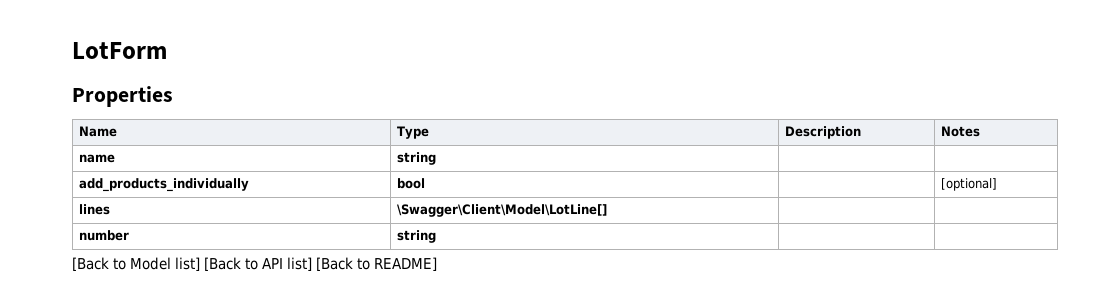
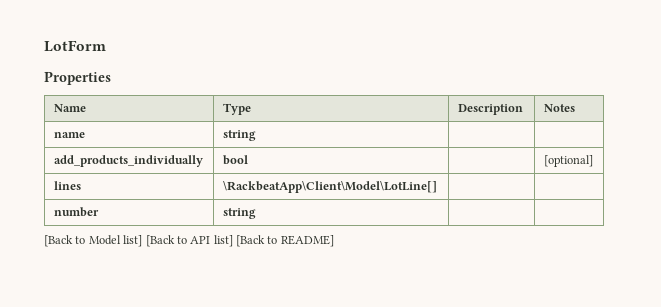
[396,204,607,217] \Swagger\Client\Model\LotLine[] -> [222,181,437,193] \RackbeatApp\Client\Model\LotLine[]

